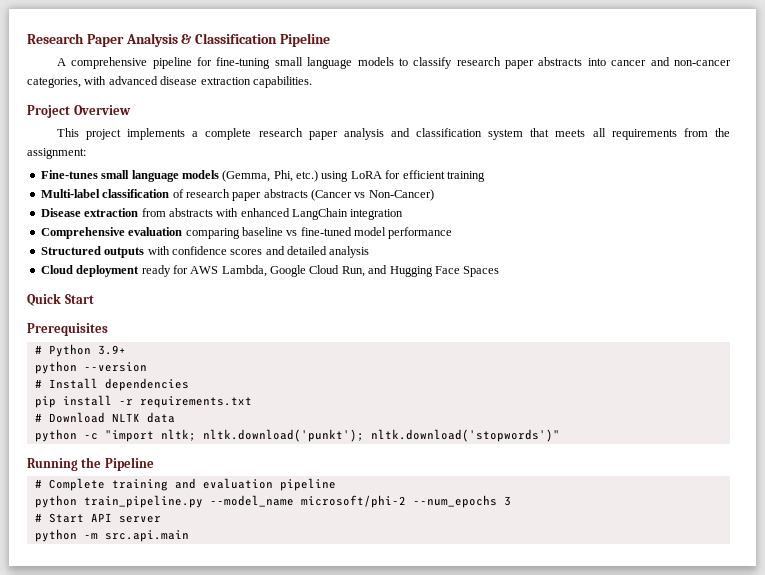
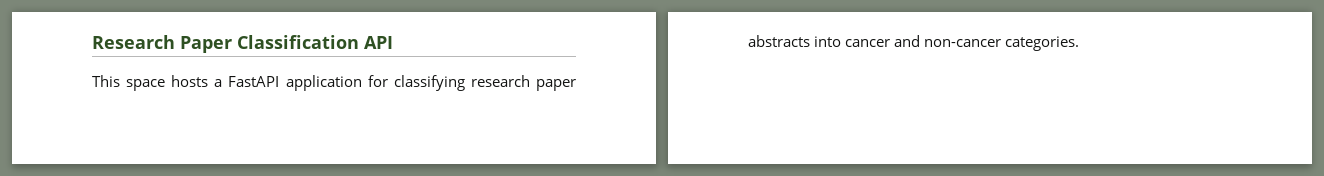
[125,33,330,47] [56,57,453,69] Analysis & Classification Pipeline // A comprehensive pipeline for fine-tuning small language models to classify -> [237,35,393,49] [92,75,465,91] Classification API // This space hosts a FastAPI application for classifying
[27,76,312,88] [27,105,131,118] [56,128,731,140] [27,148,86,159] [40,170,485,182] [40,189,434,201] [40,208,404,220] [40,227,453,239] [40,246,370,258] [40,265,500,277] [27,293,94,306] [27,323,108,336] [34,344,126,357] [34,361,147,374] [34,378,189,391] [34,395,252,408] [34,412,175,423] [34,429,560,442] [27,457,154,471] [34,478,336,491] [34,495,511,508] [34,513,161,523] [34,529,189,542] categories, with advanced disease extraction capabilities. // Project Overview // This project implements a complete research paper analysis and classification system that meets all requirements from the assignment: // Fine-tunes small language models (Gemma, Phi, etc.) using LoRA for efficient training // Multi-label classification of research paper abstracts (Cancer vs Non-Cancer) // Disease extraction from abstracts with enhanced LangChain integration // Comprehensive evaluation comparing baseline vs fine-tuned model performance // Structured outputs with confidence scores and detailed analysis // Cloud deployment ready for AWS Lambda, Google Cloud Run, and Hugging Face Spaces // Quick Start // Prerequisites // # Python 3.9+ // python --version // # Install dependencies // pip install -r requirements.txt // # Download NLTK data // python -c "import nltk; nltk.download('punkt'); nltk.download('stopwords')" // Running the Pipeline // # Complete training and evaluation pipeline // python train_pipeline.py --model_name microsoft/phi-2 --num_epochs 3 // # Start API server // python -m src.api.main -> [1005,36,1080,51] categories.

